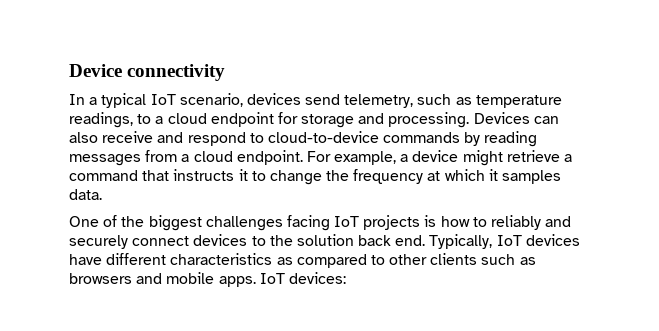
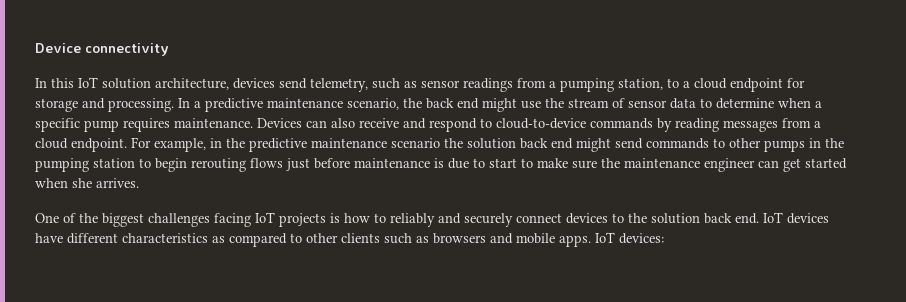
[89,93,243,108] a typical IoT scenario, -> [51,77,229,90] this IoT solution architecture,
[475,95,562,108] [69,112,133,128] temperature readings, -> [421,78,663,92] sensor readings from a pumping station,
(470, 120) none -> [178,98,822,112] [35,118,253,132] In a predictive maintenance scenario, the back end might use the stream of sensor data to determine when a specific pump requires maintenance.
[400,150,573,166] [69,169,562,185] [69,189,102,200] a device might retrieve a command that instructs it to change the frequency at which it samples data. -> [210,138,844,152] [35,158,847,172] [35,178,139,188] in the predictive maintenance scenario the solution back end might send commands to other pumps in the pumping station to begin rerouting flows just before maintenance is due to start to make sure the maintenance engineer can get started when she arrives.
[429,234,493,249] Typically, -> (759, 218) none

